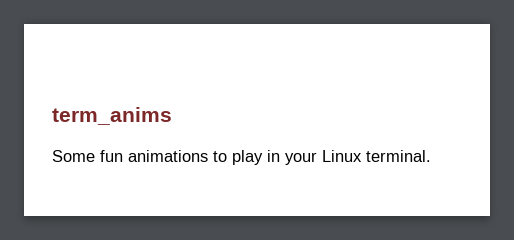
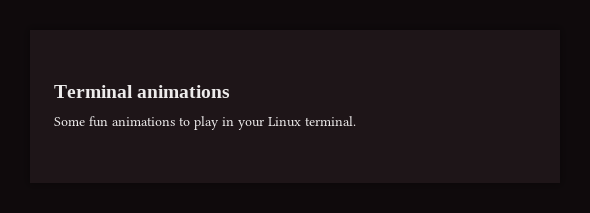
[52,107,172,125] term_anims -> [54,85,231,98] Terminal animations

